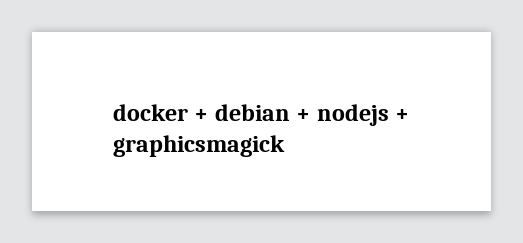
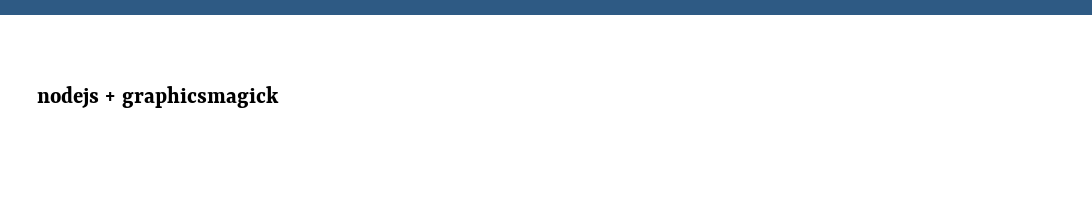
[113,104,311,121] docker + debian + -> (37, 97) none

